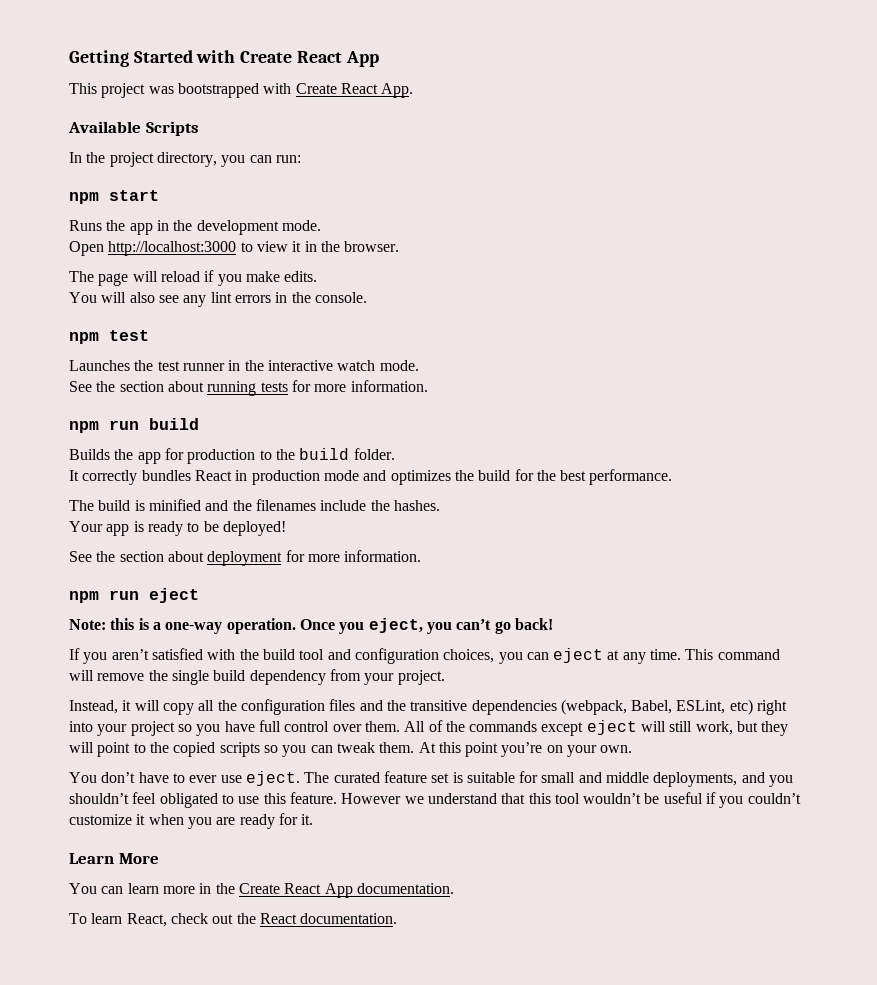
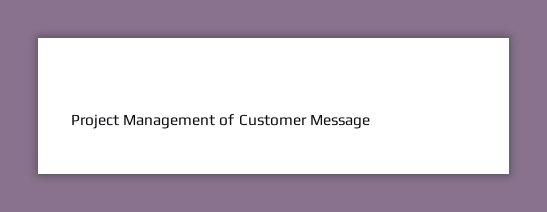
[69,50,379,67] [69,83,414,98] [68,121,199,136] [69,152,301,167] [69,190,159,204] [69,220,321,235] [69,241,400,256] [69,270,318,286] [69,292,367,307] [69,330,149,344] [69,360,419,371] [69,380,428,396] [69,418,199,433] [69,448,395,464] [69,469,673,485] [69,499,440,511] [69,521,286,536] [69,550,422,566] [69,588,199,603] [69,618,553,634] [69,648,780,664] [69,669,445,685] [69,699,788,715] [69,720,789,736] [69,742,633,757] [69,771,794,787] [69,792,801,808] [69,813,314,829] [69,853,159,864] [69,883,454,898] [69,913,398,927] Getting Started with Create React App // This project was bootstrapped with Create React App. // Available Scripts // In the project directory, you can run: // npm start // Runs the app in the development mode. // Open http://localhost:3000 to view it in the browser. // The page will reload if you make edits. // You will also see any lint errors in the console. // npm test // Launches the test runner in the interactive watch mode. // See the section about running tests for more information. // npm run build // Builds the app for production to the build folder. // It correctly bundles React in production mode and optimizes the build for the best performance. // The build is minified and the filenames include the hashes. // Your app is ready to be deployed! // See the section about deployment for more information. // npm run eject // Note: this is a one-way operation. Once you eject, you can’t go back! // If you aren’t satisfied with the build tool and configuration choices, you can eject at any time. This command will remove the single build dependency from your project. // Instead, it will copy all the configuration files and the transitive dependencies (webpack, Babel, ESLint, etc) right into your project so you have full control over them. All of the commands except eject will still work, but they will point to the copied scripts so you can tweak them. At this point you’re on your own. // You don’t have to ever use eject. The curated feature set is suitable for small and middle deployments, and you shouldn’t feel obligated to use this feature. However we understand that this tool wouldn’t be useful if you couldn’t customize it when you are ready for it. // Learn More // You can learn more in the Create React App documentation. // To learn React, check out the React documentation. -> [71,114,370,129] Project Management of Customer Message

